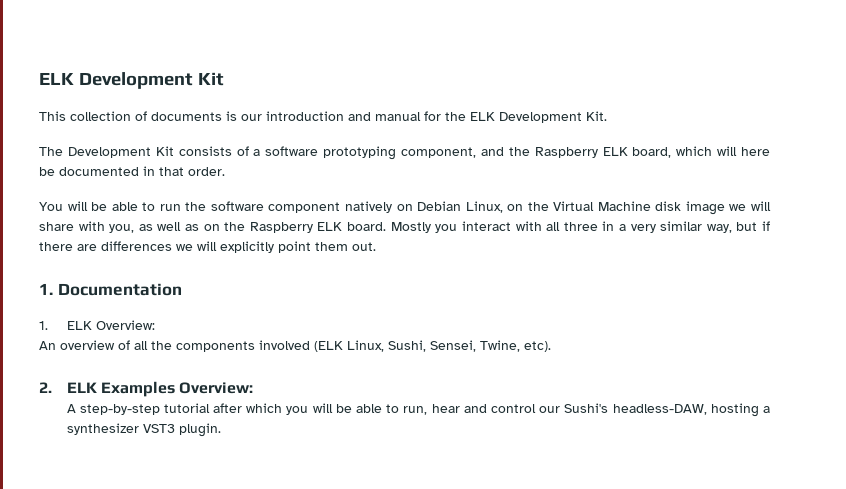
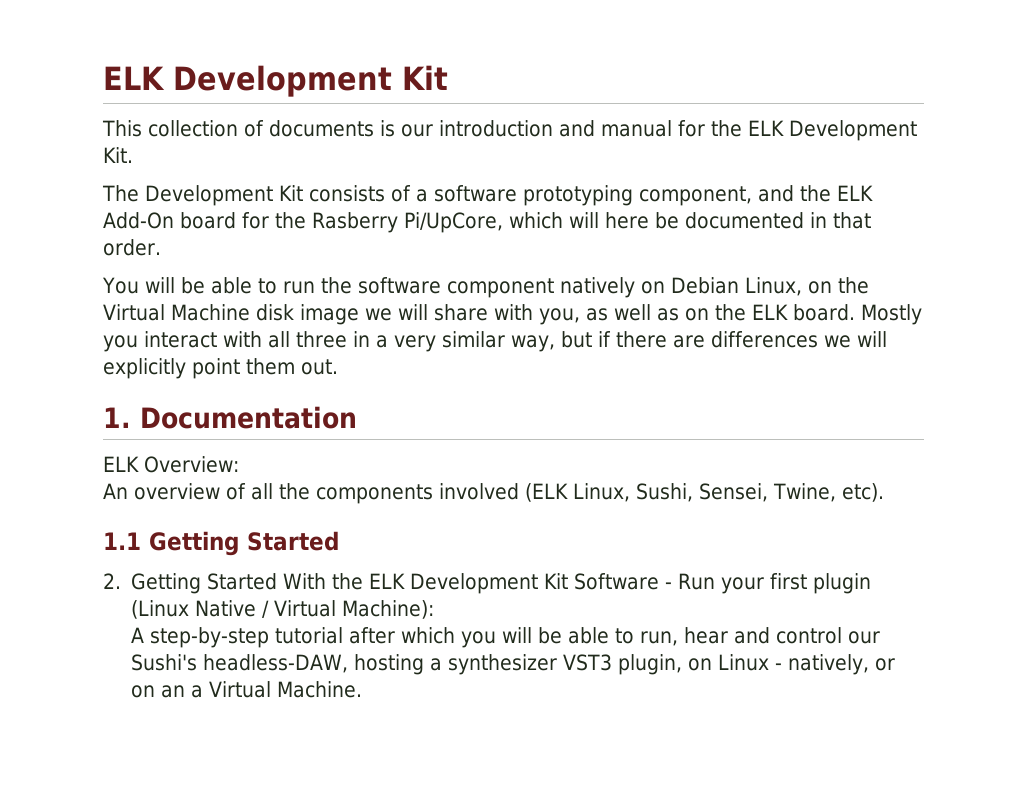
[534,147,672,158] Raspberry ELK board, -> [837,185,873,201] [103,212,503,233] ELK Add-On board for the Rasberry Pi/UpCore,
[249,222,313,233] Raspberry -> (746, 312) none
[39,321,48,330] 1. -> (357, 417) none
[39,381,254,397] 2. ELK Examples Overview: -> [103,531,339,556] [103,573,872,594] [131,600,435,619] 1.1 Getting Started // 2. Getting Started With the ELK Development Kit Software - Run your first plugin (Linux Native / Virtual Machine):
[178,423,221,437] plugin. -> [617,654,895,675] [130,681,362,698] plugin, on Linux - natively, or on an a Virtual Machine.

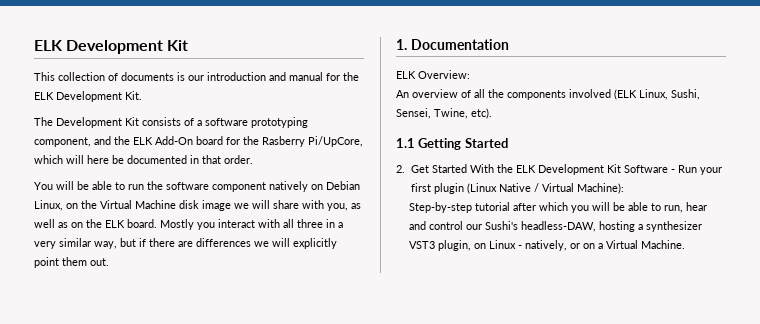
[131,573,202,594] Getting -> [410,165,429,173] Get
[130,627,269,648] A step-by-step -> [409,202,473,213] Step-by-step
[160,685,185,698] an -> (596, 246) none

